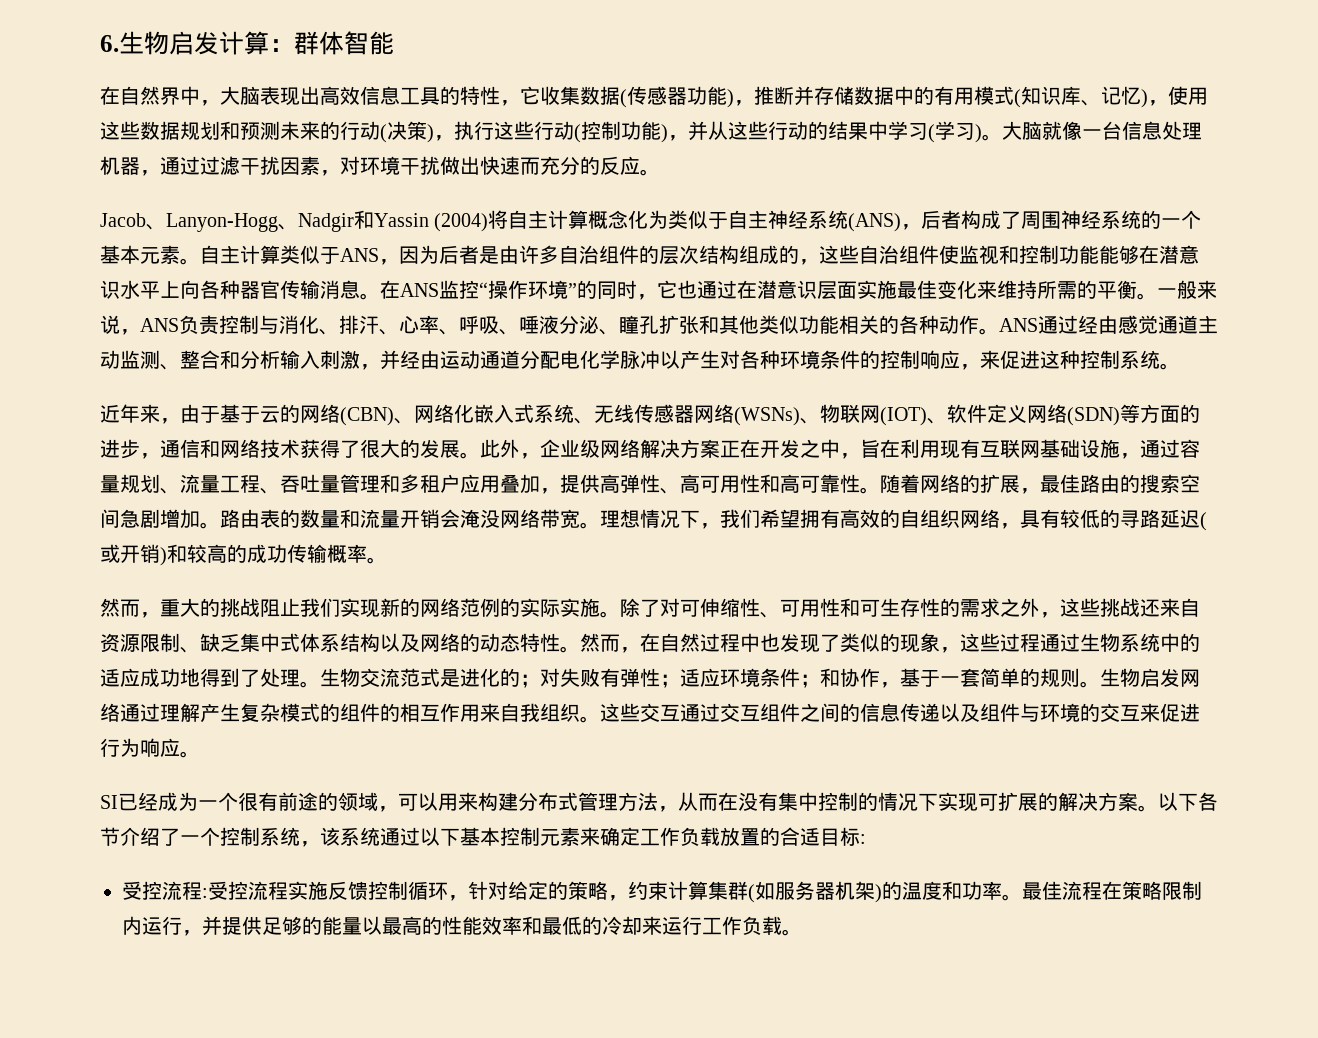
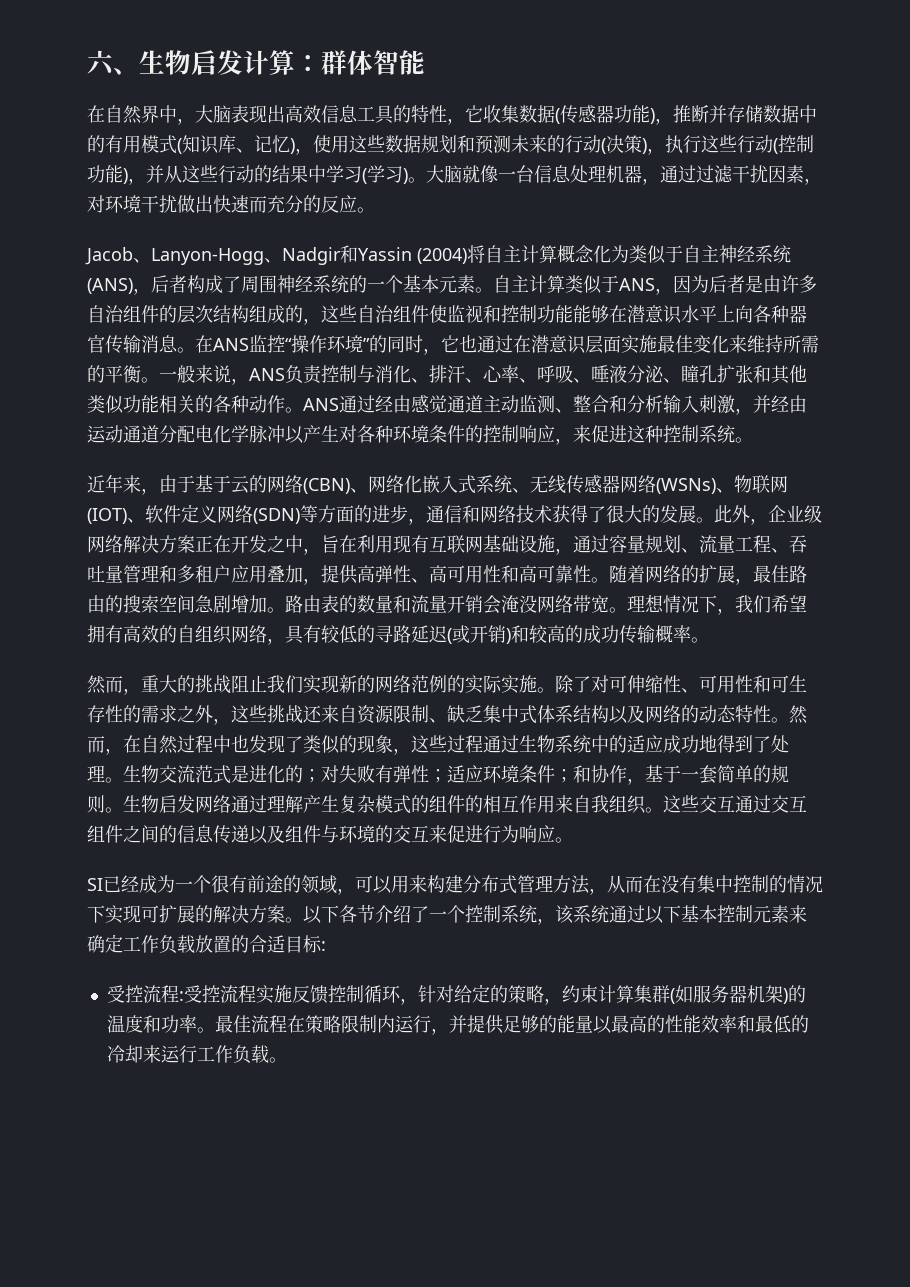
[100,35,119,52] 6. -> [87,50,139,76] 六、

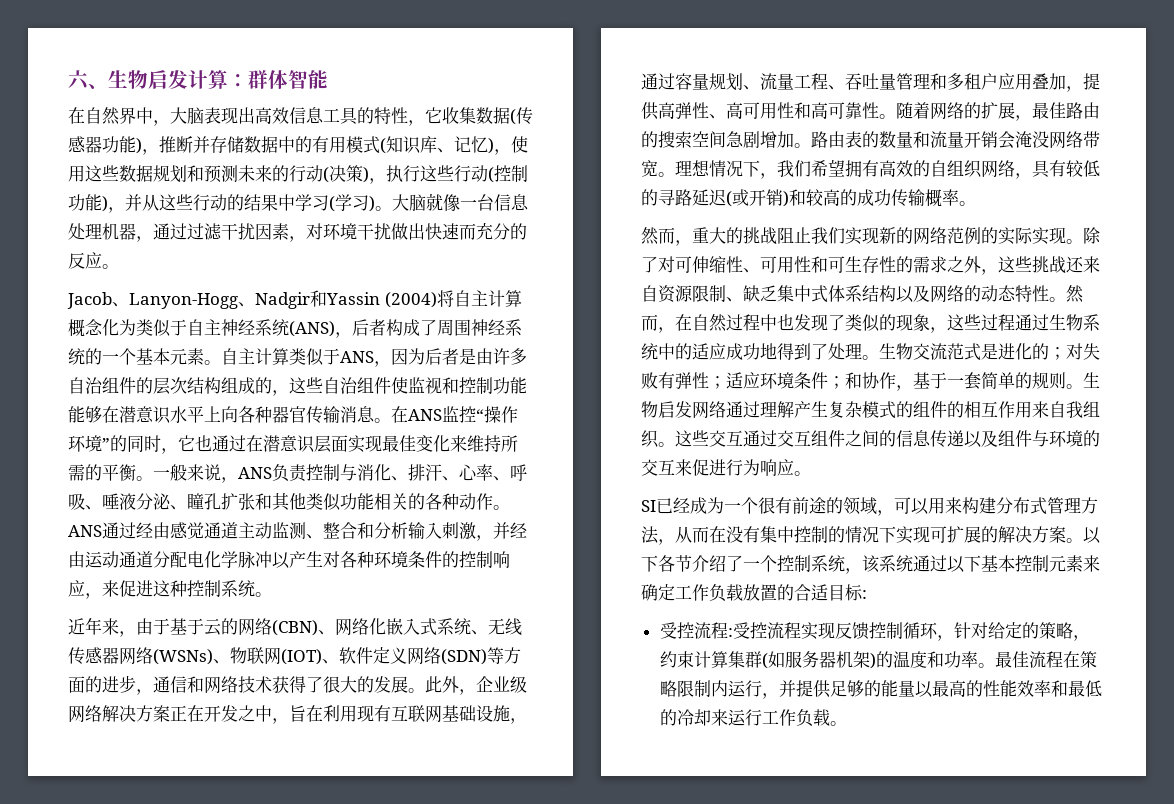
[639,335,657,353] 施 -> [365,435,382,452] 现
[519,675,537,693] 施 -> [1049,227,1066,244] 现
[273,985,292,1003] 施 -> [817,622,835,639] 现

